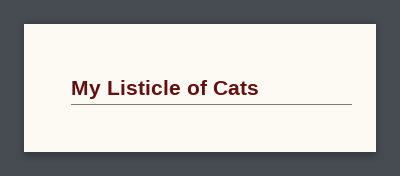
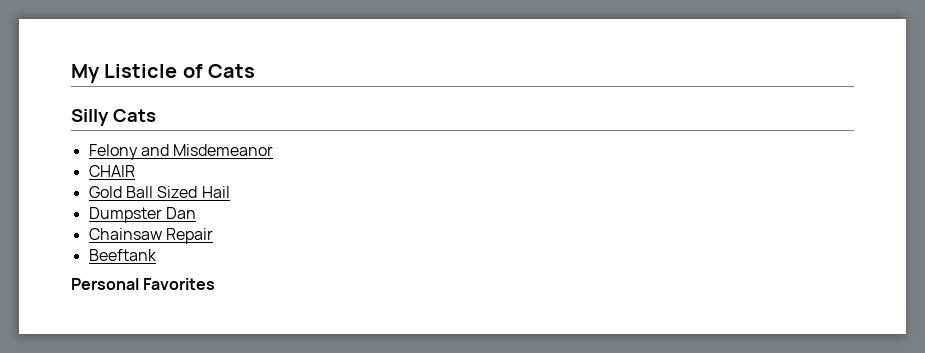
(259, 88) none -> [71,109,156,126] [88,144,274,160] [88,165,135,177] [88,186,230,198] [88,207,196,223] [88,228,213,244] [88,249,157,261] [71,278,216,290] // Silly Cats // Felony and Misdemeanor // CHAIR // Gold Ball Sized Hail // Dumpster Dan // Chainsaw Repair // Beeftank // Personal Favorites

